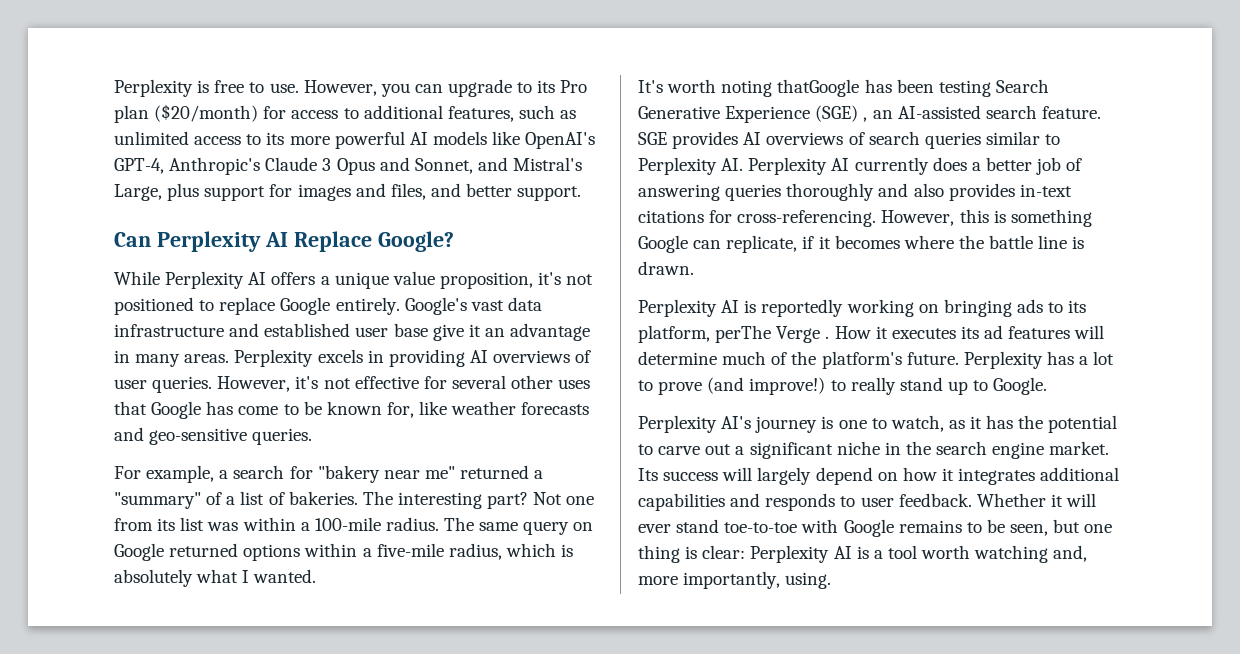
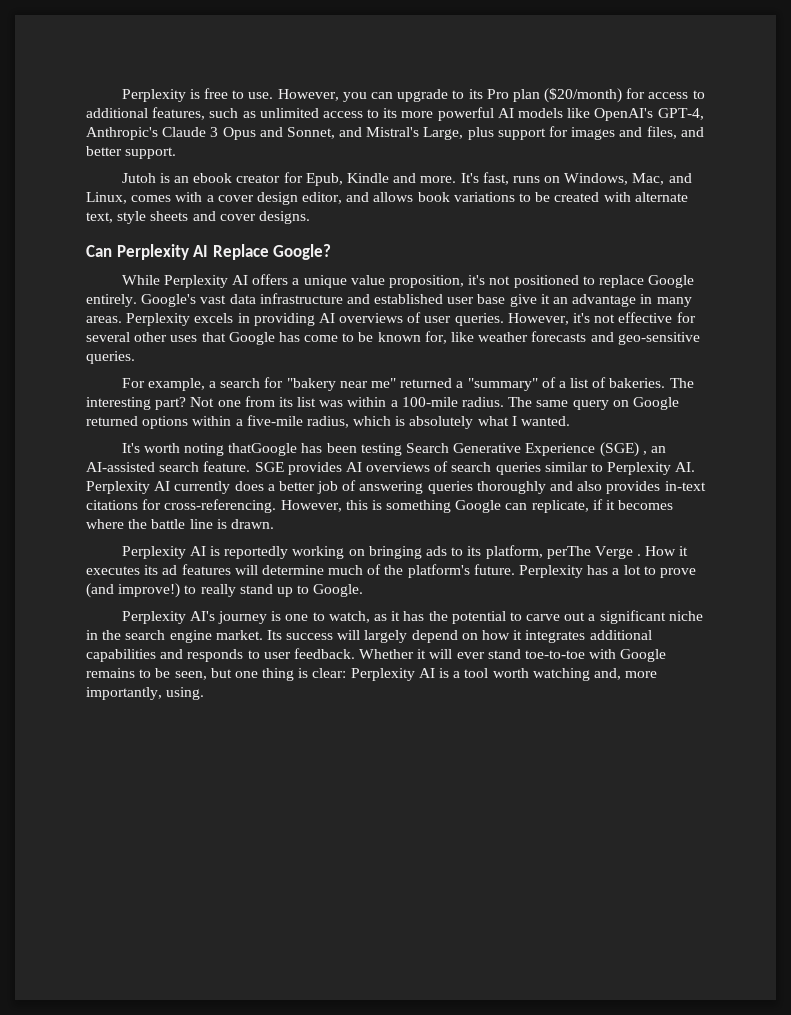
(582, 193) none -> [121,172,692,186] [86,192,688,205] [86,211,310,224] // Jutoh is an ebook creator for Epub, Kindle and more. It's fast, runs on Windows, Mac, and Linux, comes with a cover design editor, and allows book variations to be created with alternate text, style sheets and cover designs.

